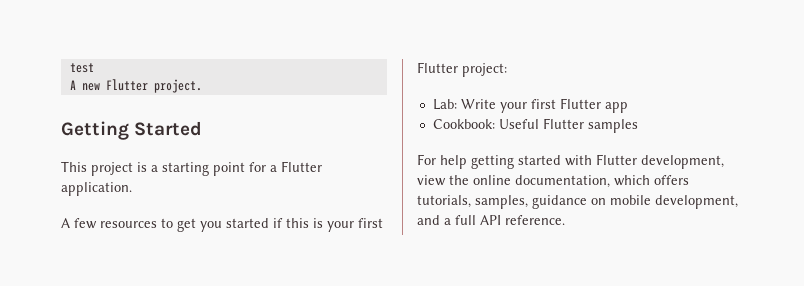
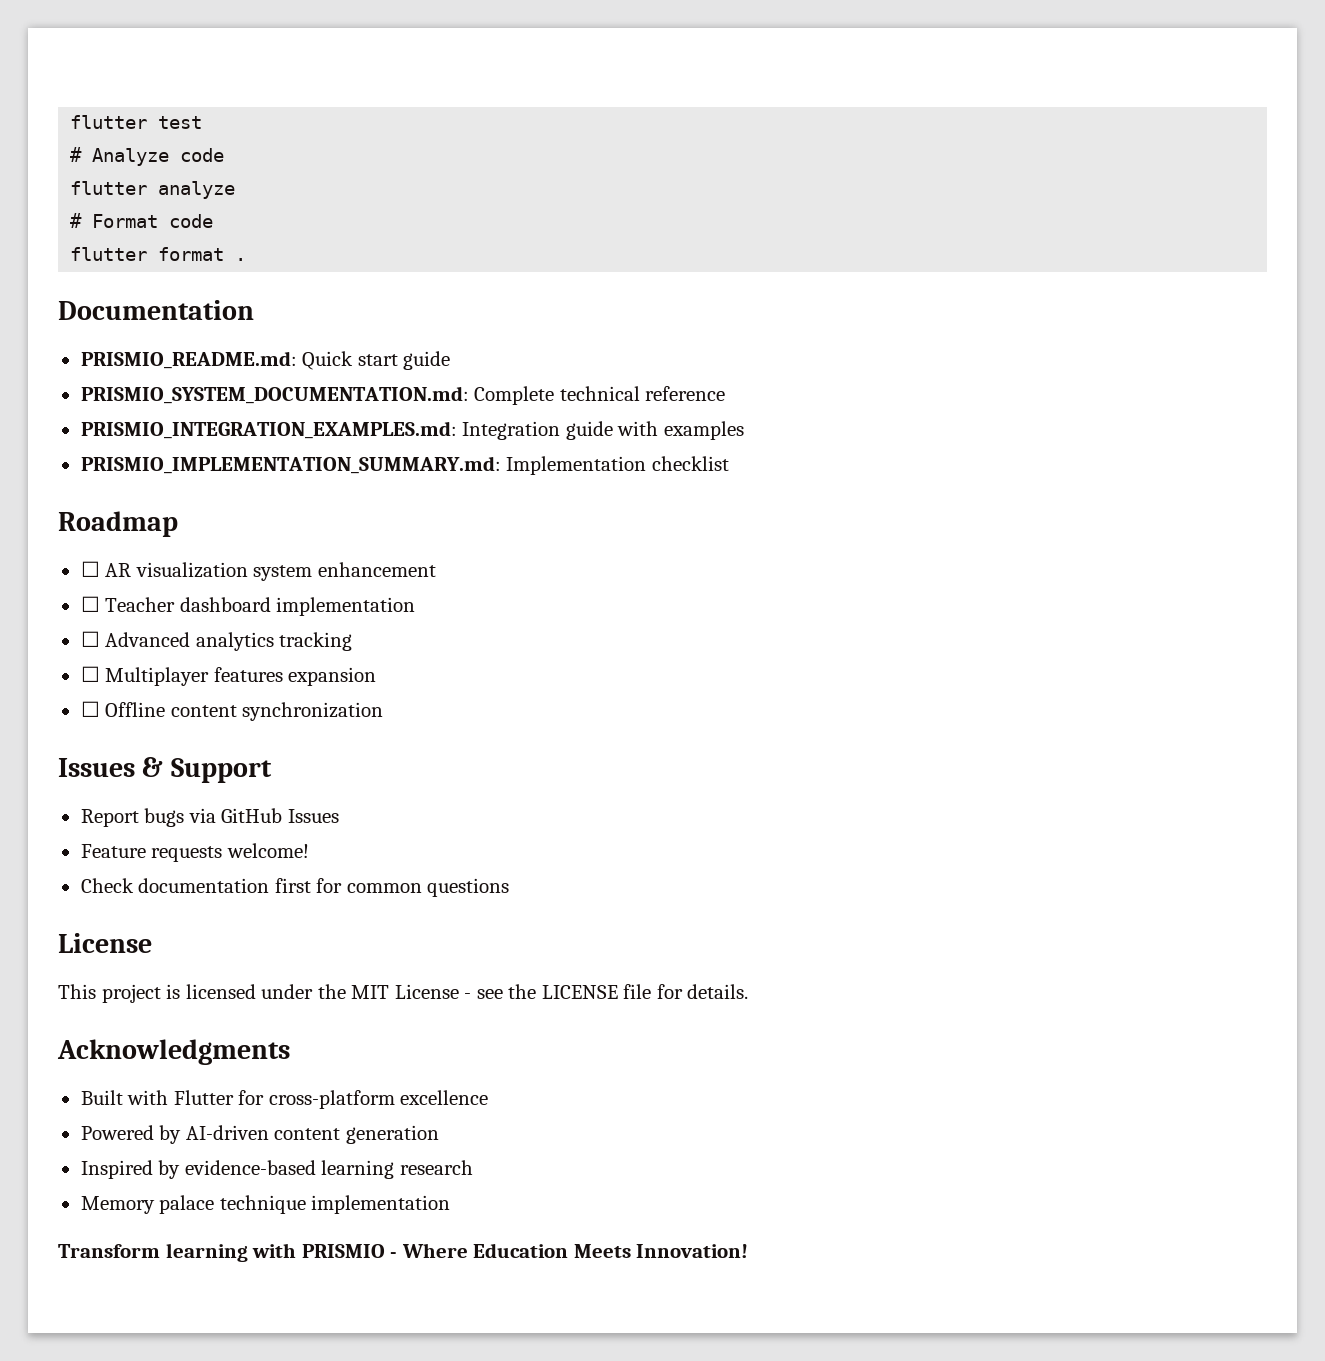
(69, 68) none -> [70,115,148,129] flutter
[69,79,202,93] [61,121,203,140] [61,161,322,176] [61,182,132,196] [61,218,383,232] [417,62,507,77] [432,98,628,113] [432,118,638,133] [417,154,724,169] [417,175,689,188] [417,195,738,209] [417,215,565,225] A new Flutter project. // Getting Started // This project is a starting point for a Flutter application. // A few resources to get you started if this is your first Flutter project: // Lab: Write your first Flutter app // Cookbook: Useful Flutter samples // For help getting started with Flutter development, view the online documentation, which offers tutorials, samples, guidance on mobile development, and a full API reference. -> [70,147,225,166] [70,181,236,199] [70,213,214,228] [70,247,247,261] [58,300,254,320] [80,351,451,370] [80,386,726,405] [80,421,744,440] [80,456,729,475] [58,511,178,537] [80,561,436,581] [80,596,416,616] [80,631,353,651] [80,666,377,686] [80,701,384,721] [58,757,272,783] [80,808,339,827] [80,843,309,862] [80,878,510,897] [58,933,152,953] [58,984,749,1003] [57,1039,290,1065] [80,1090,489,1109] [80,1125,439,1144] [80,1160,473,1179] [80,1195,451,1214] [58,1243,749,1262] # Analyze code // flutter analyze // # Format code // flutter format . // Documentation // PRISMIO_README.md: Quick start guide // PRISMIO_SYSTEM_DOCUMENTATION.md: Complete technical reference // PRISMIO_INTEGRATION_EXAMPLES.md: Integration guide with examples // PRISMIO_IMPLEMENTATION_SUMMARY.md: Implementation checklist // Roadmap // ☐ AR visualization system enhancement // ☐ Teacher dashboard implementation // ☐ Advanced analytics tracking // ☐ Multiplayer features expansion // ☐ Offline content synchronization // Issues & Support // Report bugs via GitHub Issues // Feature requests welcome! // Check documentation first for common questions // License // This project is licensed under the MIT License - see the LICENSE file for details. // Acknowledgments // Built with Flutter for cross-platform excellence // Powered by AI-driven content generation // Inspired by evidence-based learning research // Memory palace technique implementation // Transform learning with PRISMIO - Where Education Meets Innovation!

